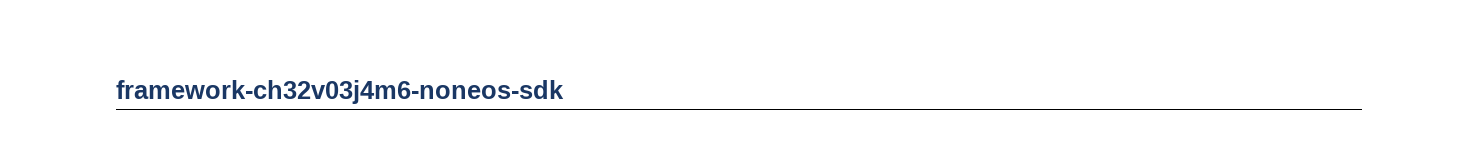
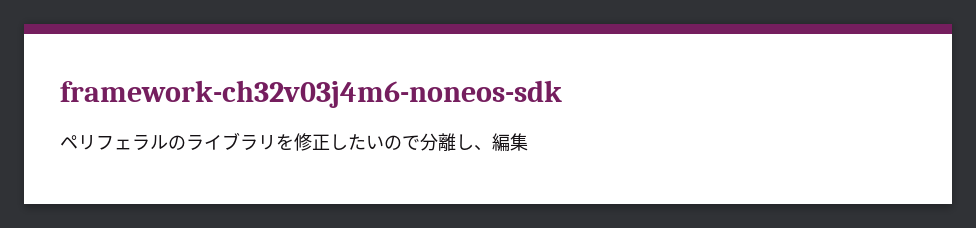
(564, 92) none -> [60,132,528,152] // ペリフェラルのライブラリを修正したいので分離し、編集

